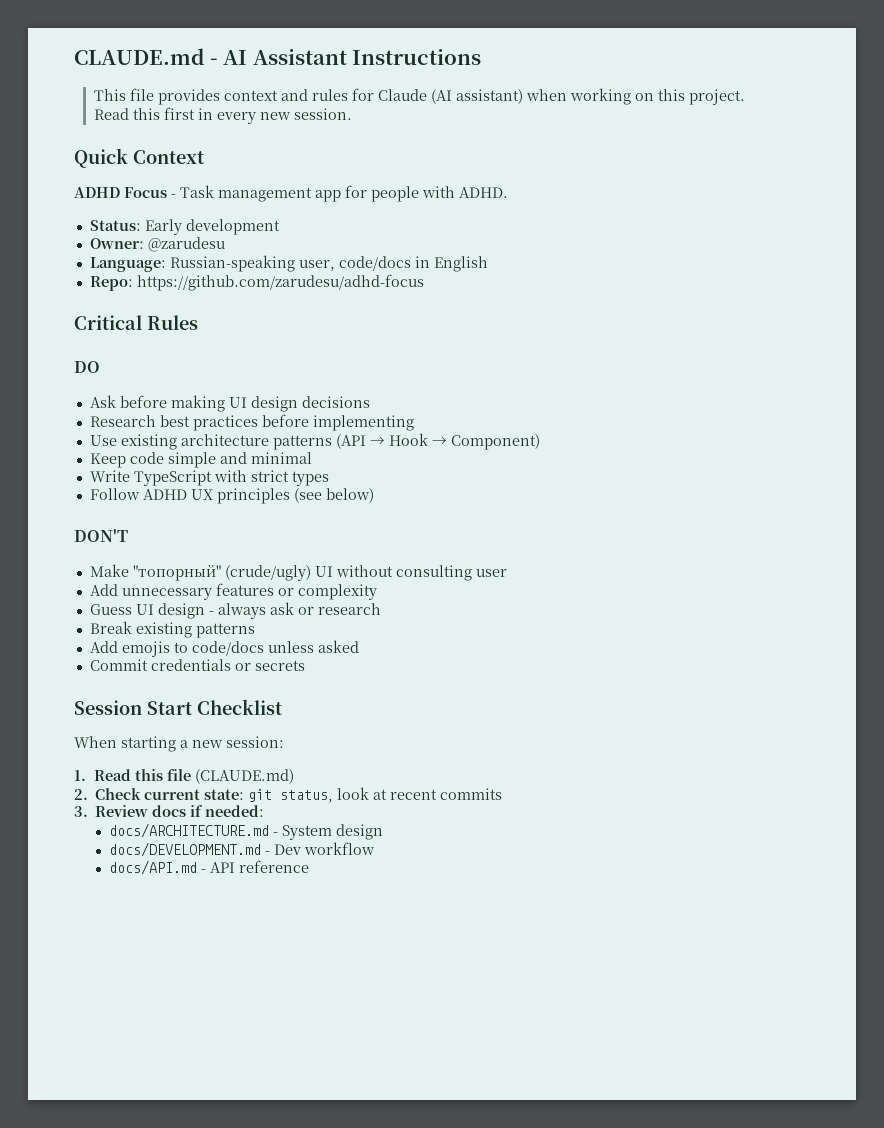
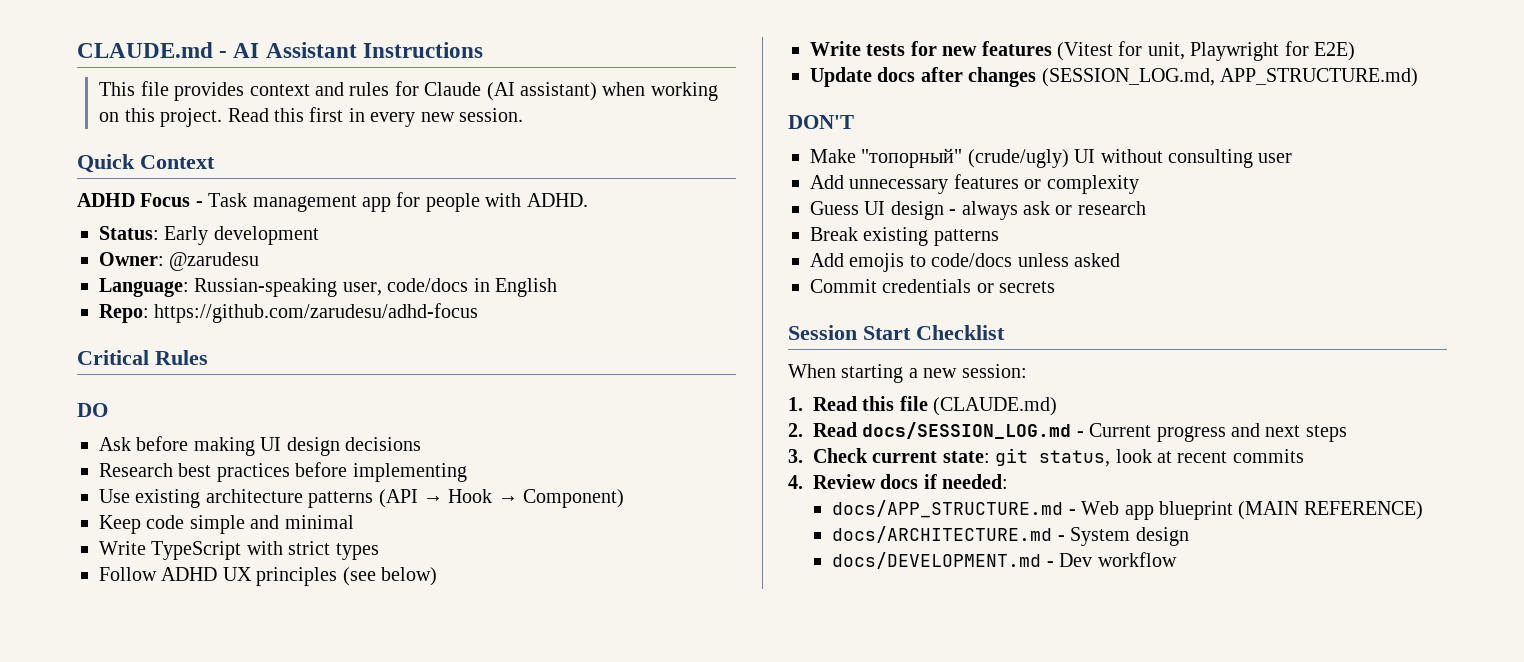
(374, 495) none -> [810,41,1355,61] [810,67,1418,87] // Write tests for new features (Vitest for unit, Playwright for E2E) // Update docs after changes (SESSION_LOG.md, APP_STRUCTURE.md)
(88, 794) none -> [813,422,1347,442] [788,449,803,463] Read docs/SESSION_LOG.md - Current progress and next steps // 3.
[74,806,88,817] 3. -> [788,475,803,489] 4.
(265, 811) none -> [832,500,1423,520] // docs/APP_STRUCTURE.md - Web app blueprint (MAIN REFERENCE)
[109,860,310,875] // docs/API.md - API reference -> (1177, 559) none

